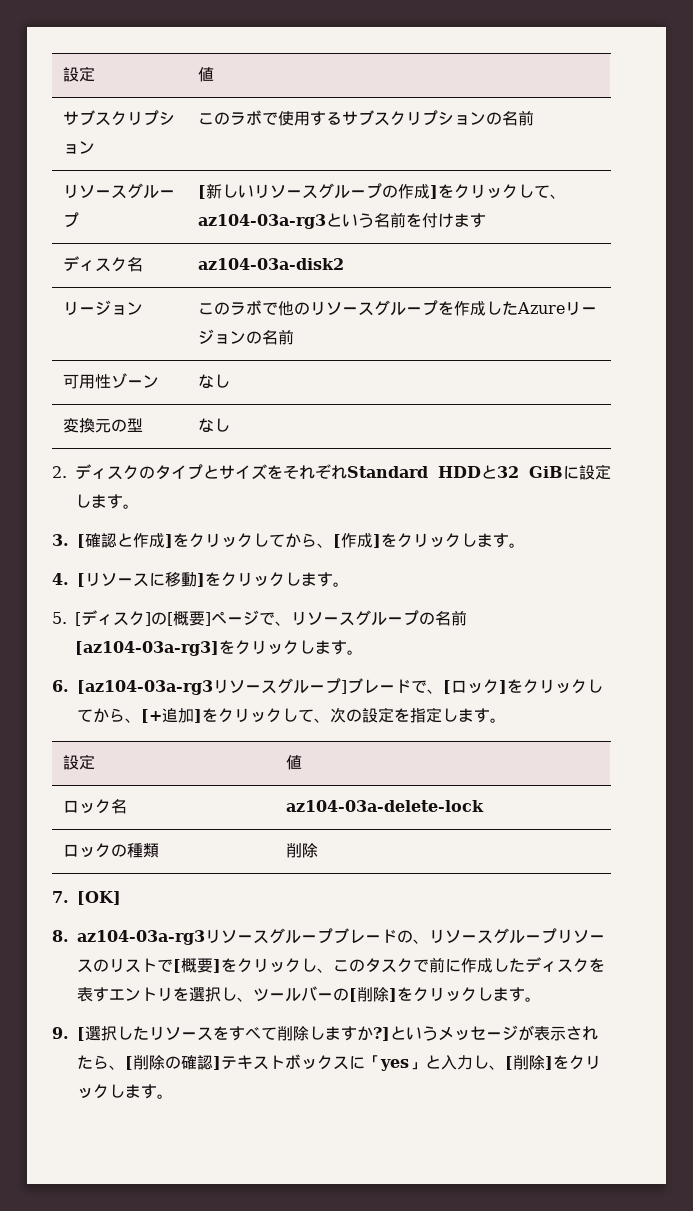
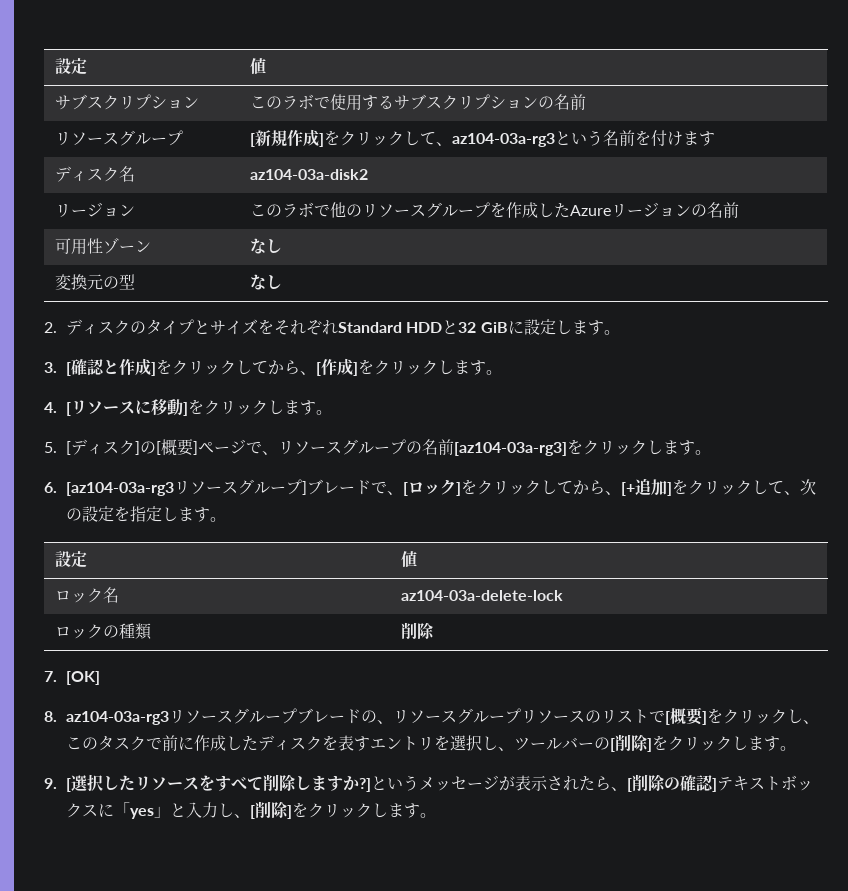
[222,183,399,199] しいリソースグループの -> [270,130,287,147] 規

